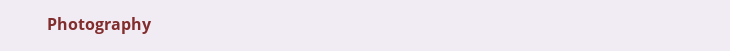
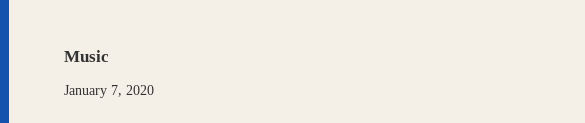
[47,17,152,34] Photography -> [64,50,109,62] [64,85,154,98] Music // January 7, 2020

